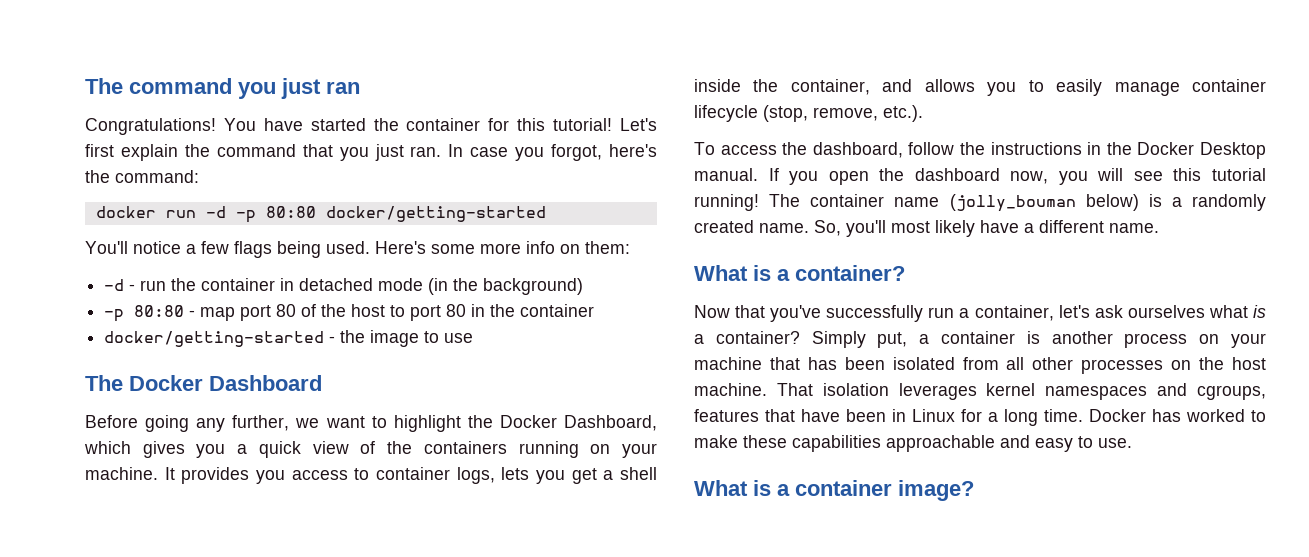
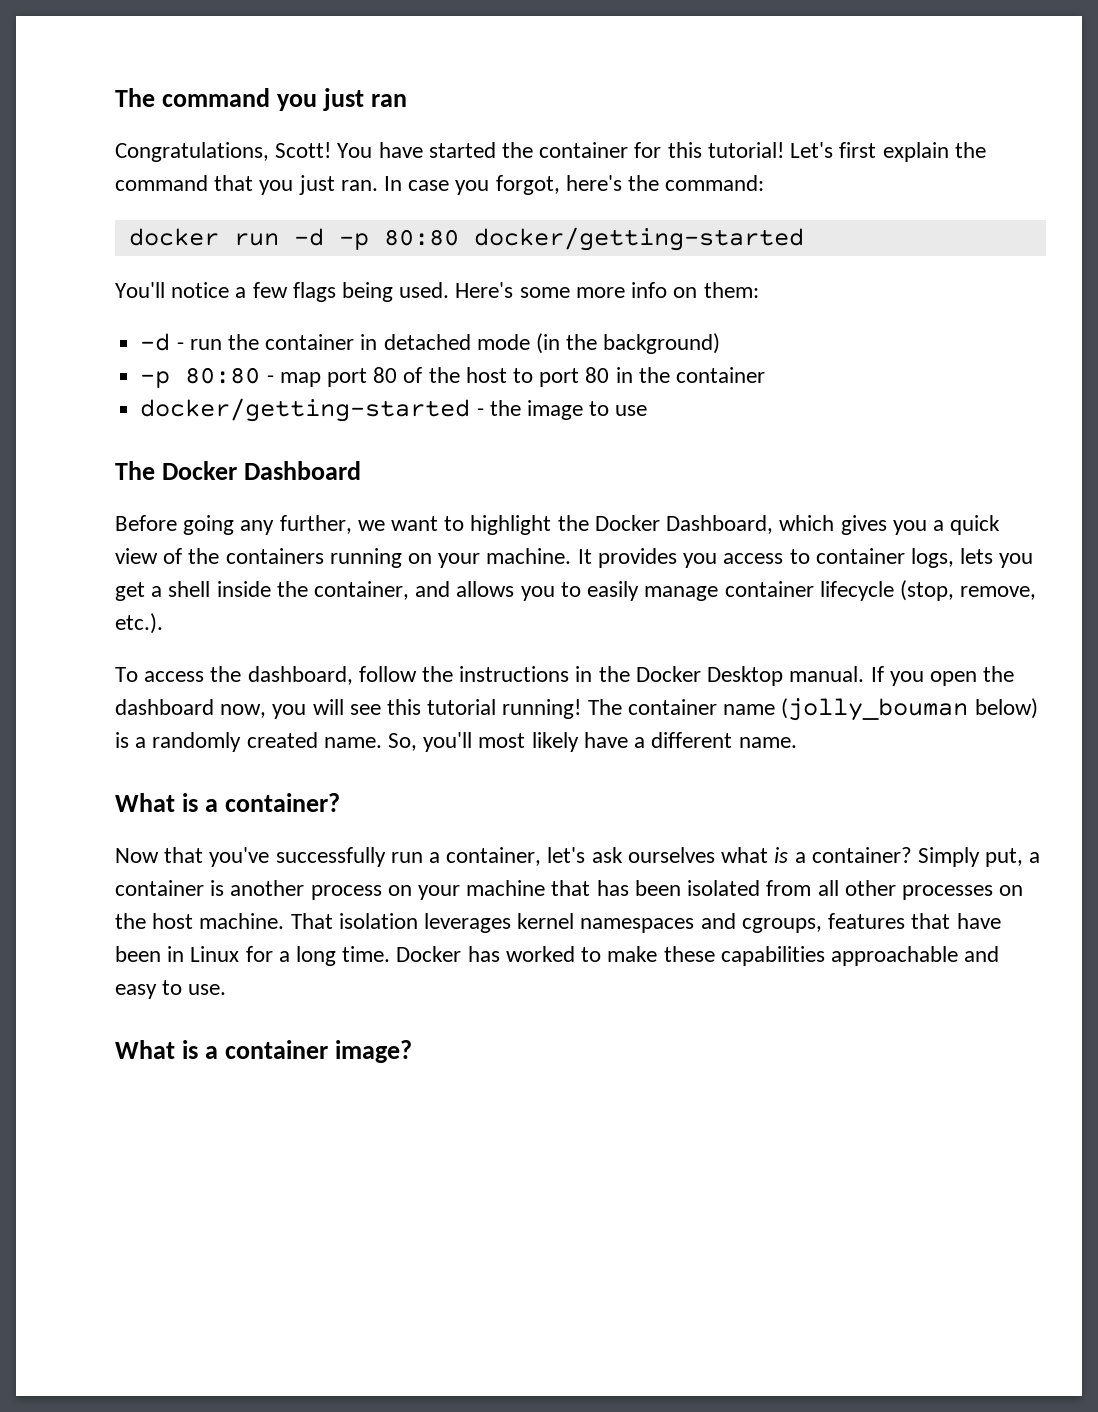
[85,118,216,135] Congratulations! -> [115,142,332,162] Congratulations, Scott!

